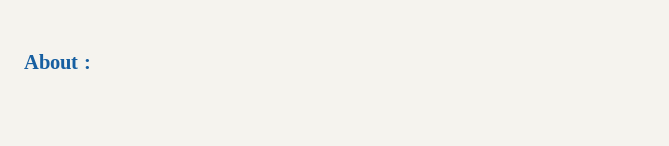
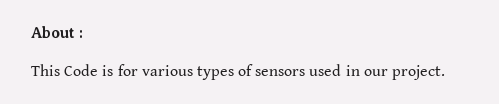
(91, 64) none -> [31,64,446,80] // This Code is for various types of sensors used in our project.

